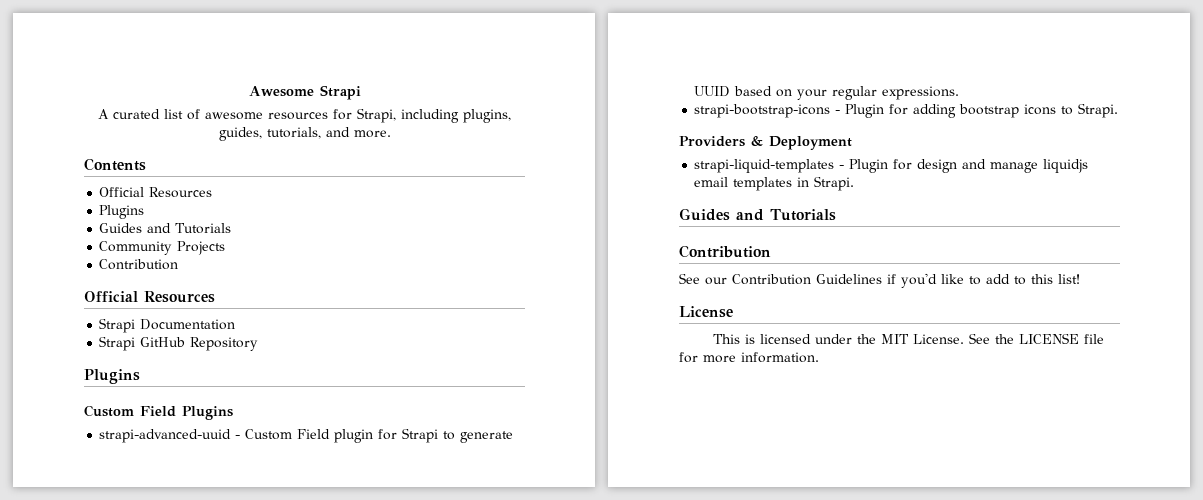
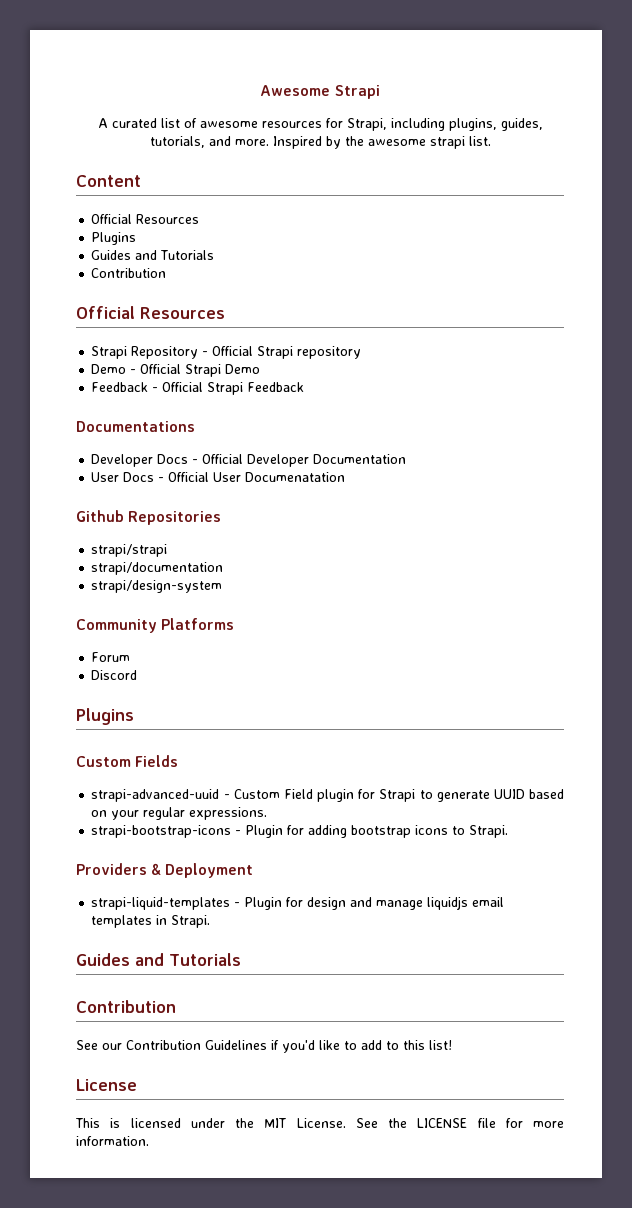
[84,158,146,171] // Contents -> [272,136,491,149] [76,175,141,187] Inspired by the awesome strapi list. // Content
[99,241,226,255] // Community Projects -> (215, 255) none
[140,319,236,330] [99,336,259,351] Documentation // Strapi GitHub Repository -> [131,346,362,359] [91,364,261,377] [91,382,305,395] [76,421,195,432] [91,454,407,467] [91,472,346,482] [76,510,222,525] [91,544,168,557] [91,562,224,575] [91,580,223,593] [76,618,235,633] [91,652,131,662] [91,670,138,680] Repository - Official Strapi repository // Demo - Official Strapi Demo // Feedback - Official Strapi Feedback // Documentations // Developer Docs - Official Developer Documentation // User Docs - Official User Documenatation // Github Repositories // strapi/strapi // strapi/documentation // strapi/design-system // Community Platforms // Forum // Discord
[140,406,233,420] Field Plugins -> [135,755,179,767] Fields

